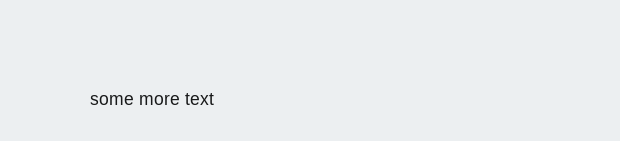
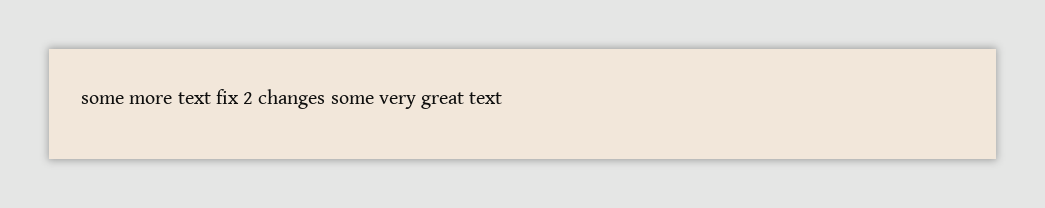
(214, 99) none -> [215,89,503,109] fix 2 changes some very great text

